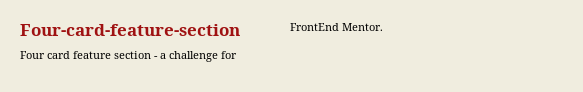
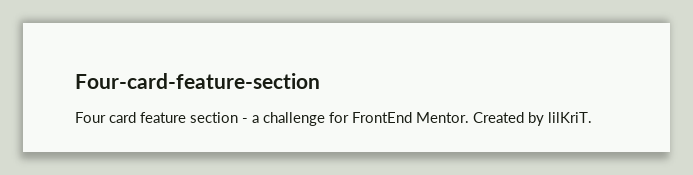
(383, 27) none -> [473,112,592,126] Created by lilKriT.

